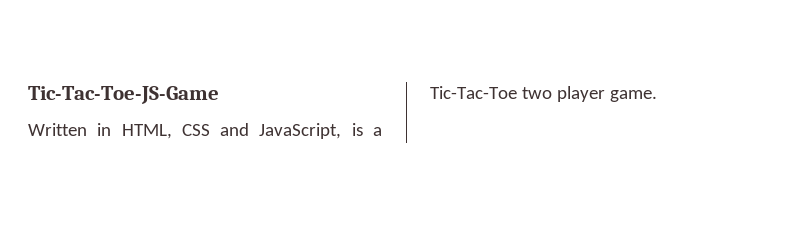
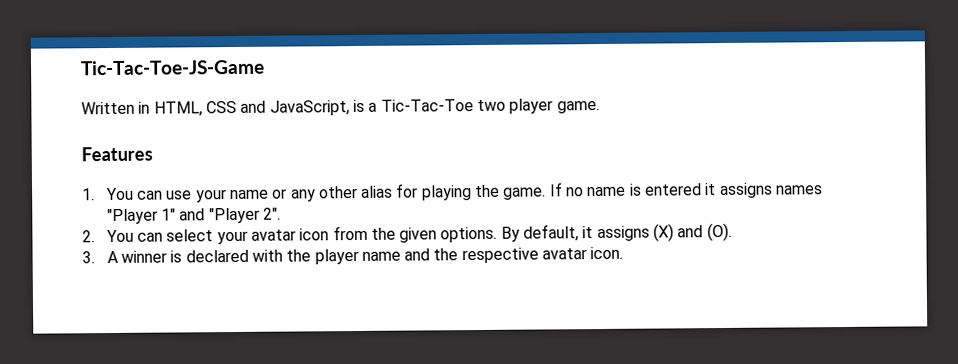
(657, 96) none -> [81,146,153,162] [82,182,824,203] [106,207,281,225] [82,222,732,245] [82,246,624,265] // Features // 1. You can use your name or any other alias for playing the game. If no name is entered it assigns names "Player 1" and "Player 2". // 2. You can select your avatar icon from the given options. By default, it assigns (X) and (O). // 3. A winner is declared with the player name and the respective avatar icon.

